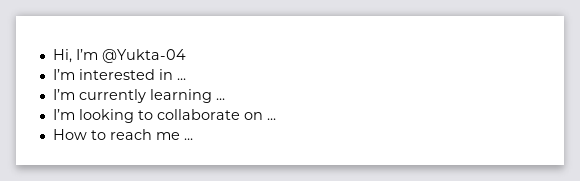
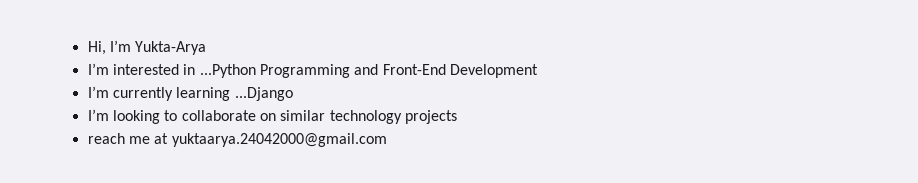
[101,49,186,63] @Yukta-04 -> [135,41,207,55] Yukta-Arya
[176,78,186,80] ... -> [199,64,538,78] ...Python Programming and Front-End Development
[215,98,225,100] ... -> [234,87,293,101] ...Django
[266,118,276,120] [52,129,193,140] ... // How to reach me ... -> [280,110,457,124] [87,133,387,147] similar technology projects // reach me at yuktaarya.24042000@gmail.com

